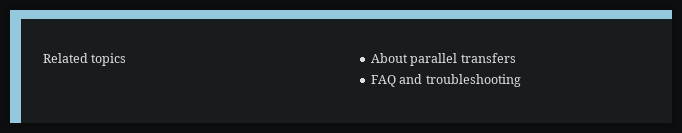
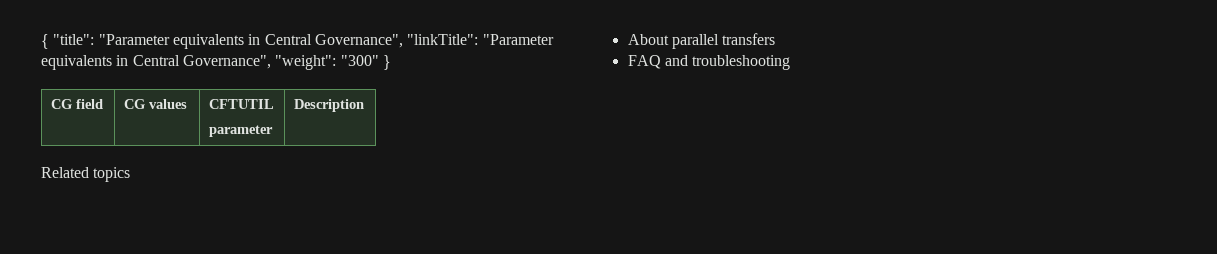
(43, 58) none -> [41,34,554,49] [41,55,391,70] [50,99,103,109] [123,99,187,109] [208,99,274,109] [208,125,273,137] [293,99,364,112] { "title": "Parameter equivalents in Central Governance", "linkTitle": "Parameter equivalents in Central Governance", "weight": "300" } // CG field | CG values | CFTUTIL // parameter | Description //

